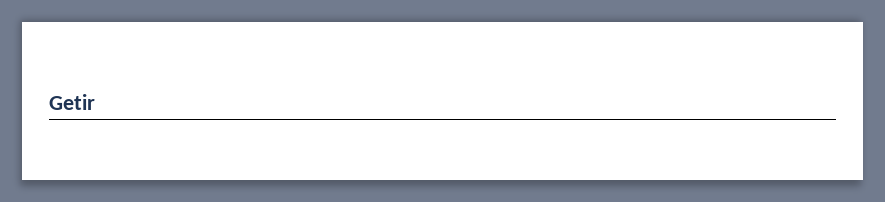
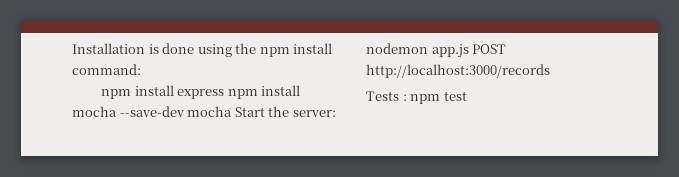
[49,94,95,110] Getir -> [72,43,333,57] [72,64,141,75] [101,85,301,99] [72,106,336,117] [366,43,507,58] [366,64,550,78] [366,91,467,104] Installation is done using the npm install command: // npm install express npm install mocha --save-dev mocha Start the server: nodemon app.js POST http://localhost:3000/records // Tests : npm test

